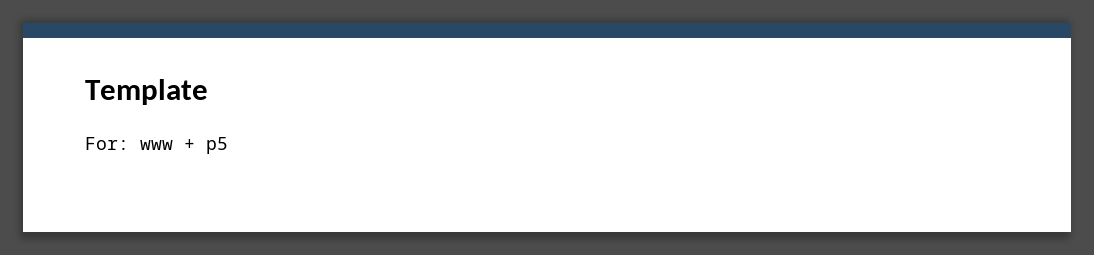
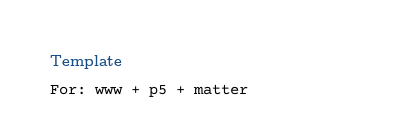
(228, 145) none -> [176,84,248,95] + matter

